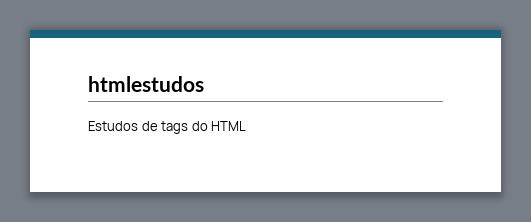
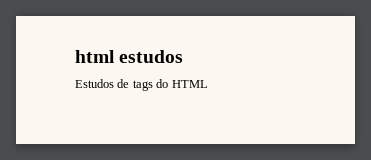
[88,76,204,92] htmlestudos -> [75,50,184,63] html estudos

